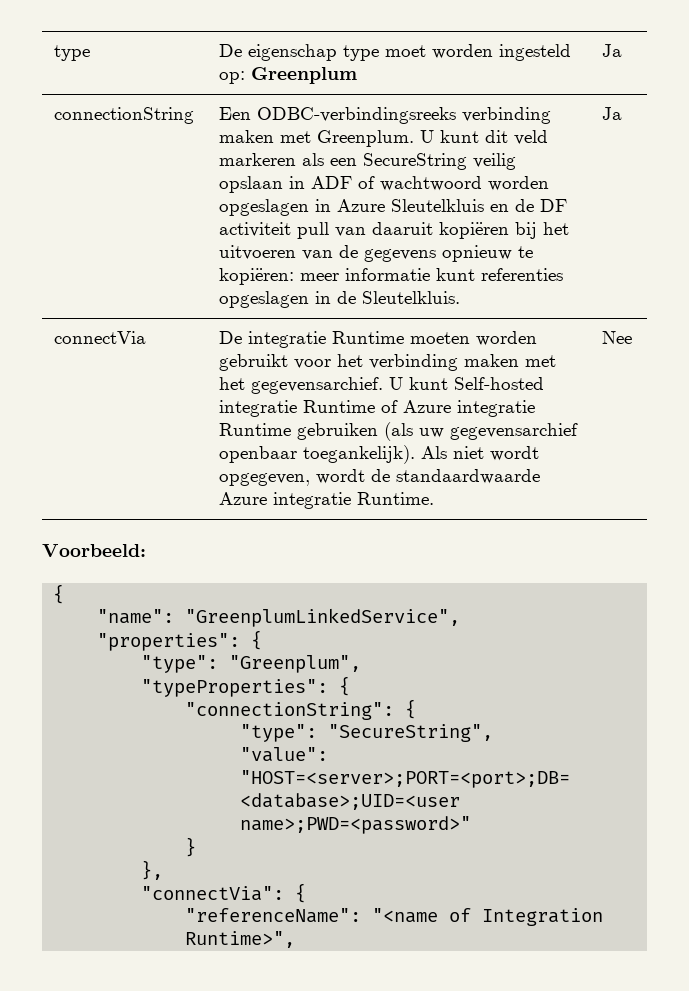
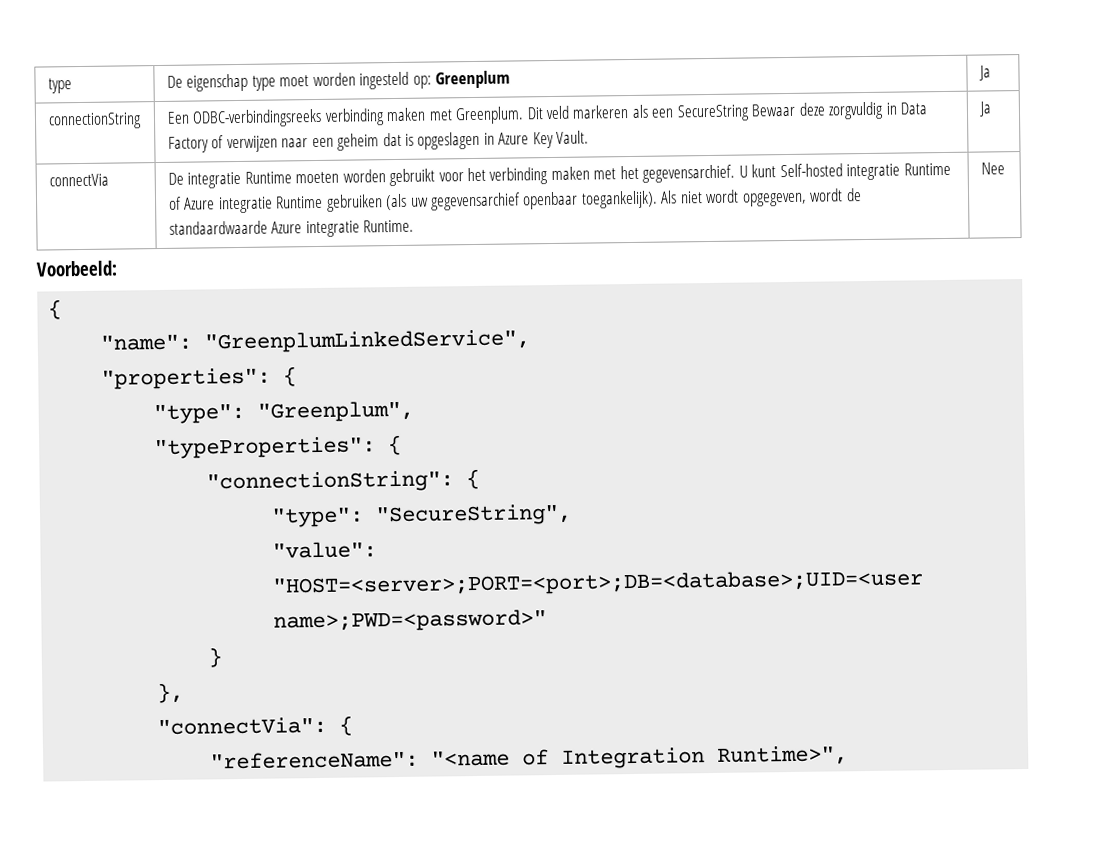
[420,130,509,143] U kunt dit -> [526,107,544,120] Dit
[473,153,517,170] [219,176,550,193] [219,199,568,216] [219,222,570,239] [219,245,534,262] [219,268,564,285] [219,291,461,308] veilig opslaan in ADF of wachtwoord worden opgeslagen in Azure Sleutelkluis en de DF activiteit pull van daaruit kopiëren bij het uitvoeren van de gegevens opnieuw te kopiëren: meer informatie kunt referenties opgeslagen in de Sleutelkluis. -> [751,101,928,120] [167,130,590,153] Bewaar deze zorgvuldig in Data Factory of verwijzen naar een geheim dat is opgeslagen in Azure Key Vault.

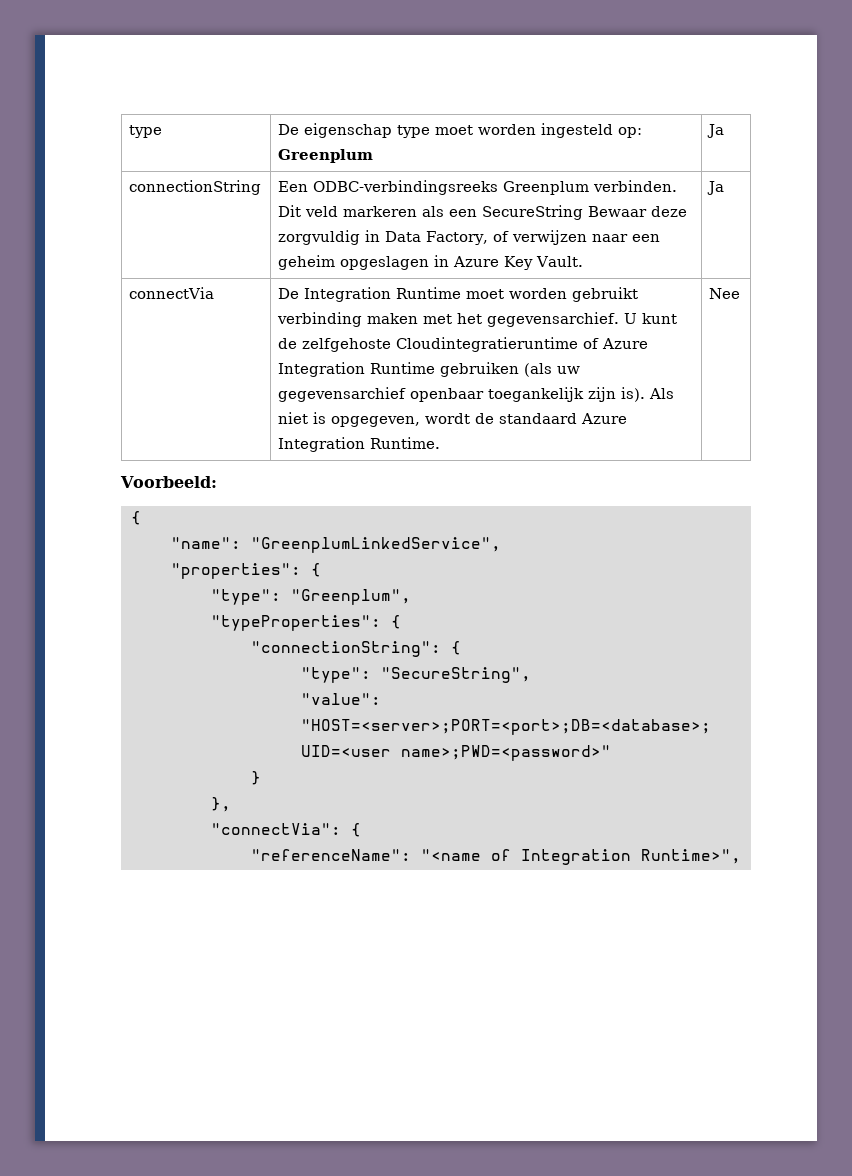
[324,106,525,126] verbinding maken met Greenplum. -> [503,180,678,195] Greenplum verbinden.
[167,136,209,153] Factory -> [426,231,489,245] Factory,
[382,132,415,147] dat is -> (336, 262) none
[187,167,487,189] integratie Runtime moeten worden gebruikt voor het -> [304,287,639,302] Integration Runtime moet worden gebruikt
[779,162,951,181] Self-hosted integratie Runtime -> [278,337,579,352] de zelfgehoste Cloudintegratieruntime
[217,196,273,214] integratie -> [278,362,366,377] Integration
[580,190,658,209] toegankelijk). -> [488,387,646,402] toegankelijk zijn is).
[705,189,740,204] wordt -> [313,412,327,424] is
[168,220,360,238] standaardwaarde Azure integratie -> [499,413,628,424] [278,437,366,452] standaard Azure Integration

